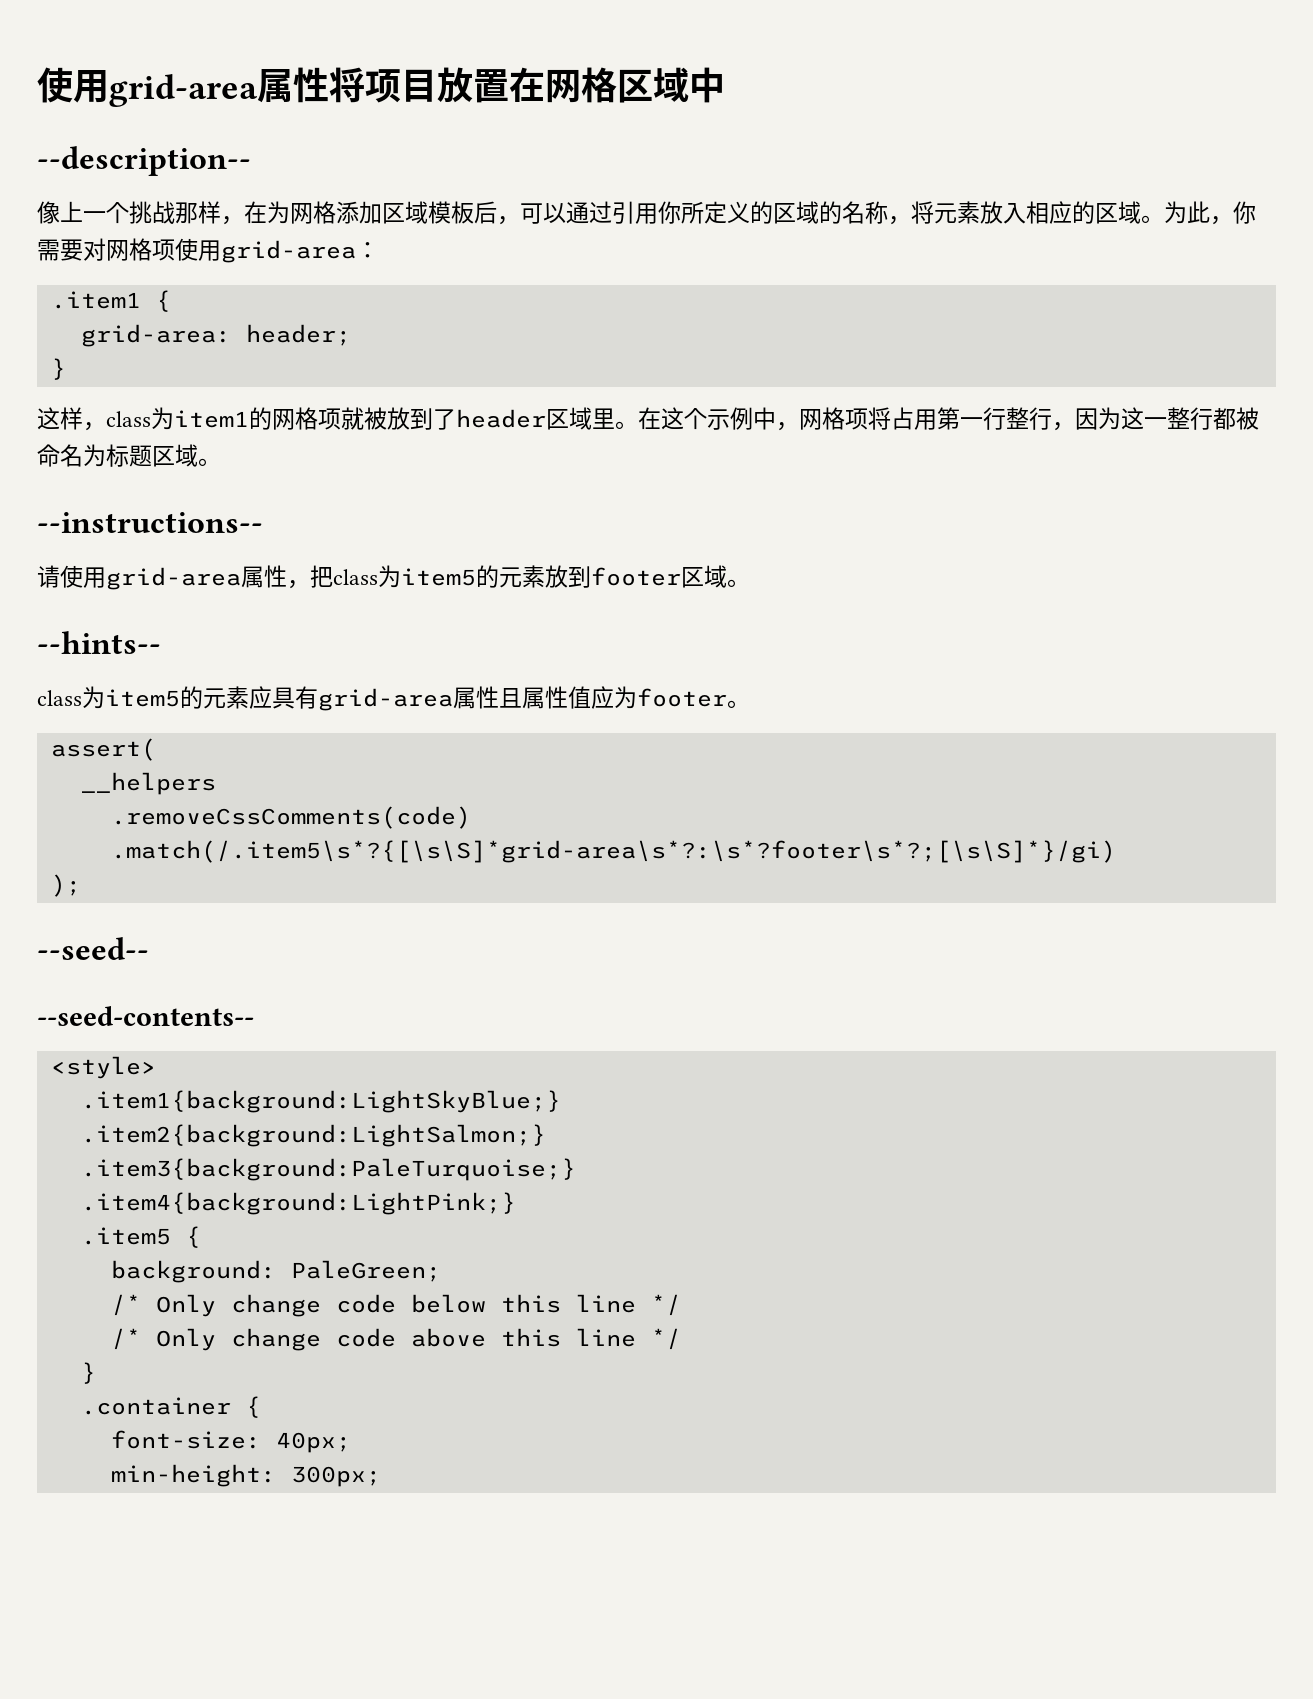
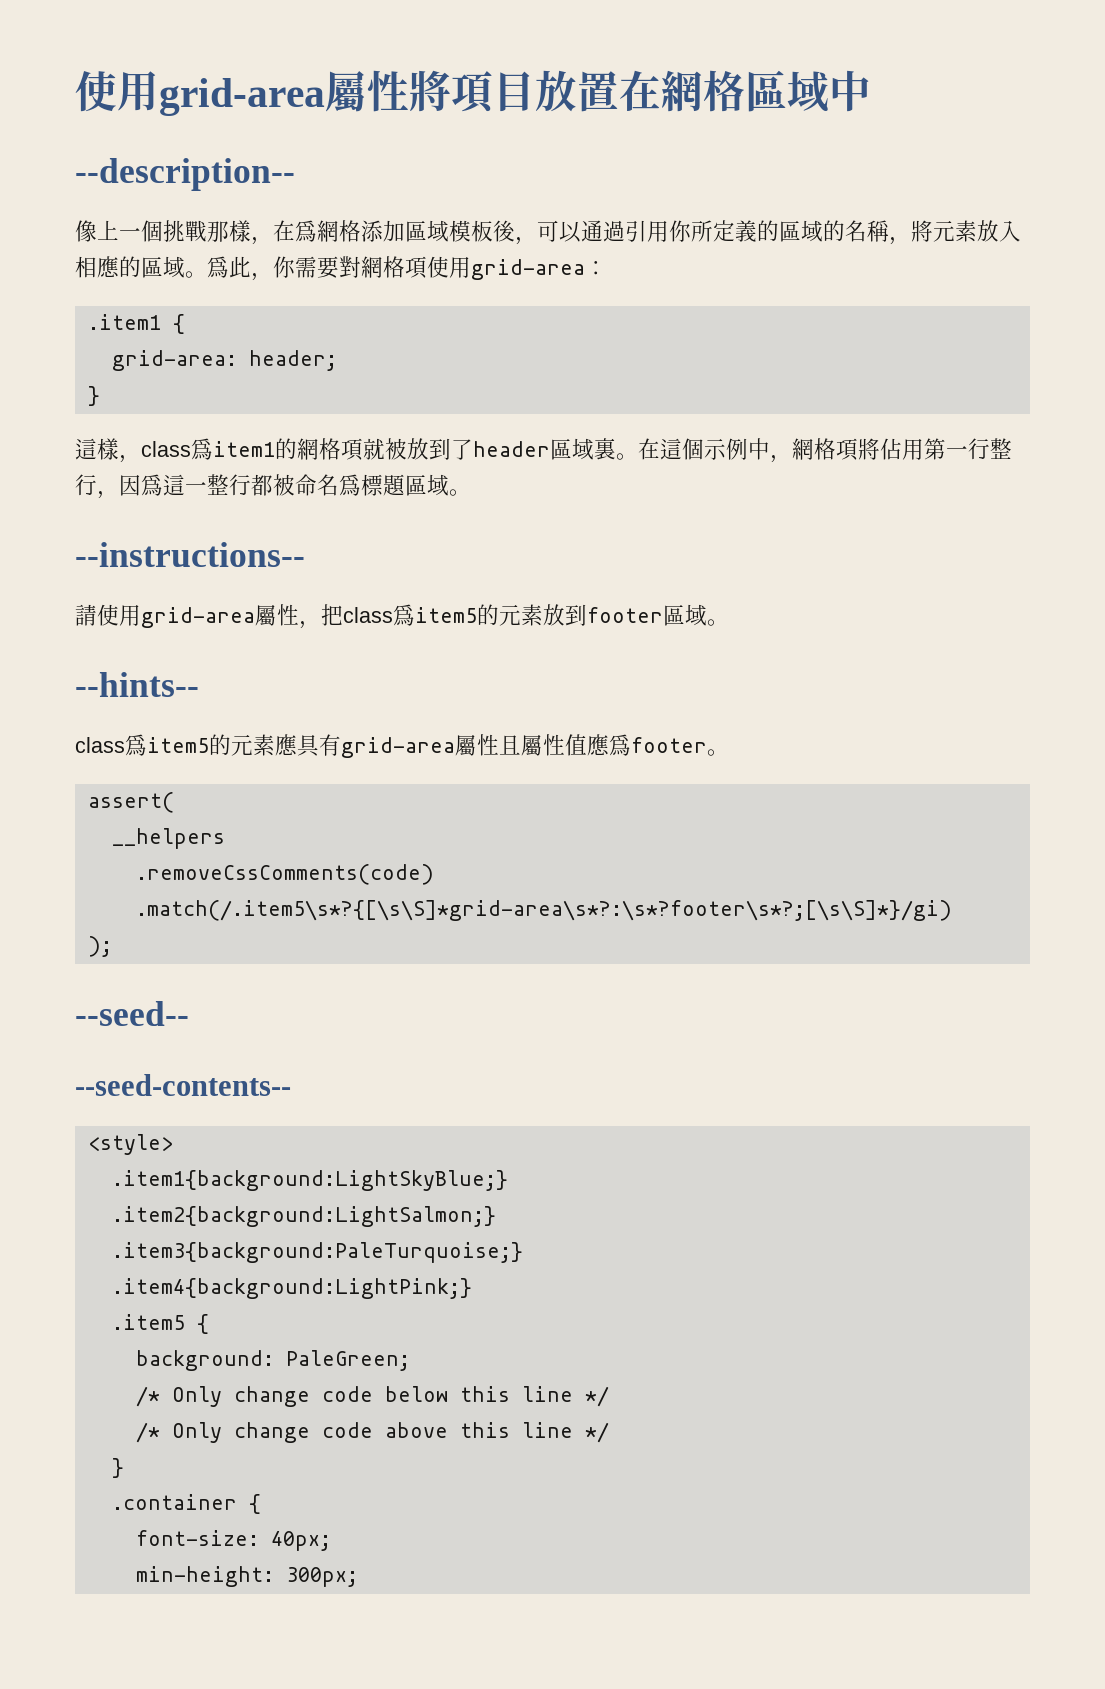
[37,67,401,107] 使用grid-area属性将项 -> [75,70,494,116] 使用grid-area屬性將項
[545,67,653,103] 网格区 -> [661,70,787,112] 網格區
[106,201,497,225] 个挑战那样，在为网格添加区域模板后 -> [141,220,515,245] 個挑戰那樣，在爲網格添加區域模板後
[589,201,612,223] 过 -> [603,220,625,242] 過
[727,201,1187,225] 义的区域的名称，将元素放入相应的区域。为 -> [735,220,1021,245] [75,256,229,278] 義的區域的名稱，將元素放入相應的區域。爲
[83,238,175,261] 对网格项 -> [339,256,427,279] 對網格項
[37,407,914,431] 这样，class为item1的网格项就被放到了header区域里。在这个示例中，网格项将占 -> [75,438,902,463] 這樣，class爲item1的網格項就被放到了header區域裏。在這個示例中，網格項將佔
[1098,407,1144,430] 为这 -> [141,474,185,496] 爲這
[83,444,175,467] 为标题区 -> [339,474,427,496] 爲標題區
[37,565,264,590] 请使用grid-area属 -> [75,604,277,628] 請使用grid-area屬
[378,565,401,588] 为 -> [393,604,415,626] 爲
[681,567,704,588] 区 -> [663,604,685,626] 區
[82,686,272,709] 为item5的元素应 -> [125,734,297,756] 爲item5的元素應
[453,686,637,709] 属性且属性值应为 -> [455,734,631,756] 屬性且屬性值應爲

